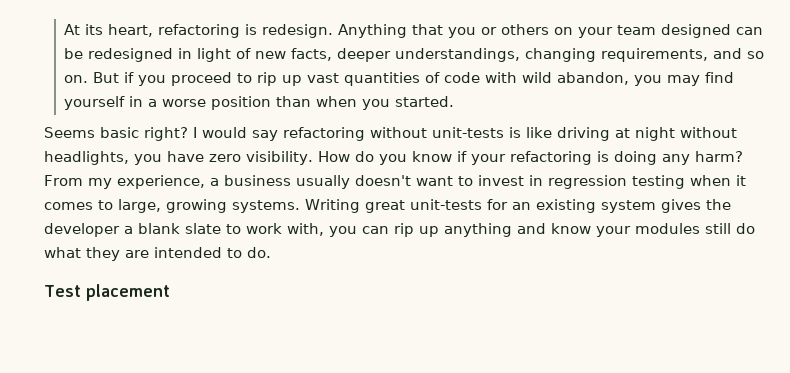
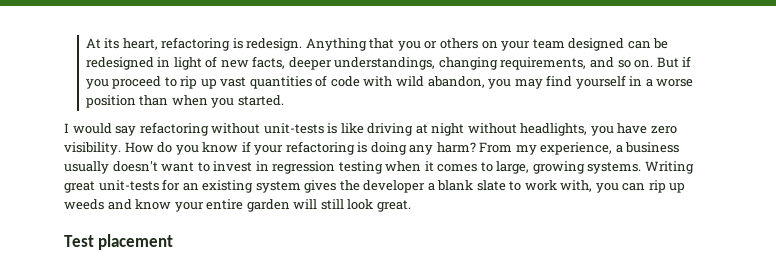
[44,127,188,141] Seems basic right? -> (284, 100) none
[444,223,512,237] anything -> [64,199,104,210] weeds
[635,223,755,234] [44,247,271,261] modules still do what they are intended to do. -> [206,199,411,212] entire garden will still look great.

